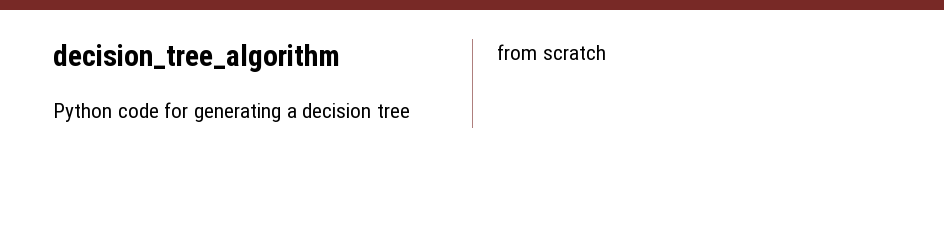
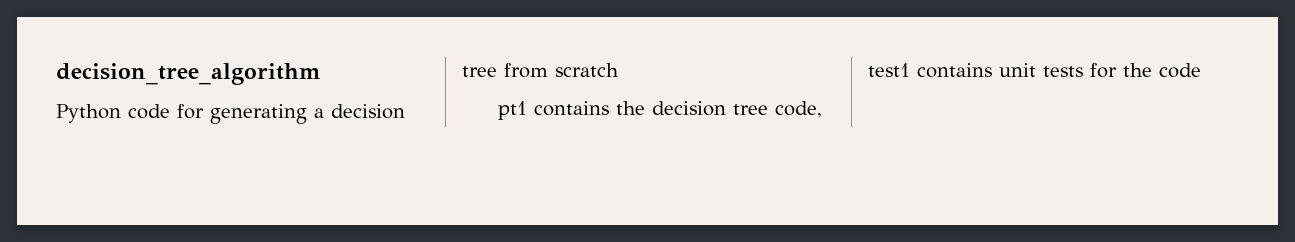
(606, 52) none -> [497,101,822,120] [868,63,1201,78] // pt1 contains the decision tree code, test1 contains unit tests for the code

